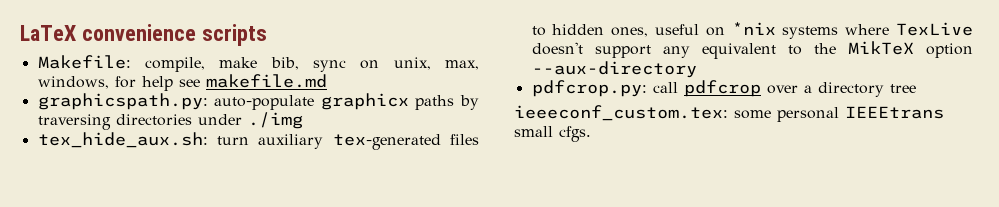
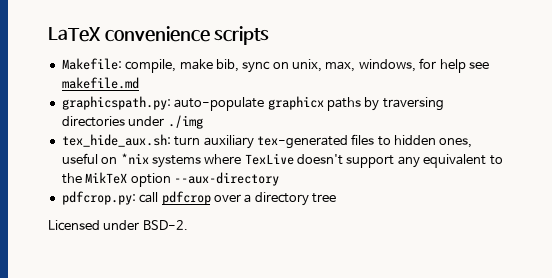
[514,105,944,122] [514,126,591,142] ieeeconf_custom.tex: some personal IEEEtrans small cfgs. -> [48,220,188,231] Licensed under BSD-2.

